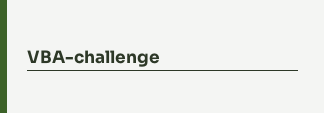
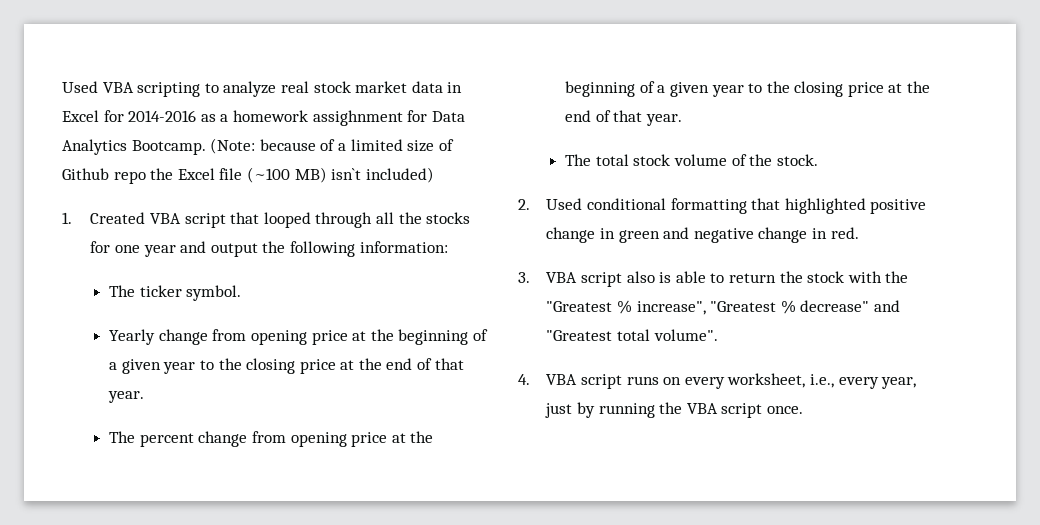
[27,50,160,67] VBA-challenge -> [62,81,463,97] [62,110,465,126] [62,138,454,155] [62,167,434,184] [62,212,471,228] [90,241,448,257] [109,285,242,301] [109,329,488,345] [109,358,464,374] [108,391,145,403] [109,431,434,447] [565,81,931,97] [565,110,682,126] [565,154,818,166] [518,198,927,214] [546,227,859,243] [518,271,909,287] [546,300,900,315] [546,329,718,341] [518,373,917,389] [545,402,803,418] Used VBA scripting to analyze real stock market data in Excel for 2014-2016 as a homework assighnment for Data Analytics Bootcamp. (Note: because of a limited size of Github repo the Excel file (~100 MB) isn`t included) // 1. Created VBA script that looped through all the stocks for one year and output the following information: // The ticker symbol. // Yearly change from opening price at the beginning of a given year to the closing price at the end of that year. // The percent change from opening price at the beginning of a given year to the closing price at the end of that year. // The total stock volume of the stock. // 2. Used conditional formatting that highlighted positive change in green and negative change in red. // 3. VBA script also is able to return the stock with the "Greatest % increase", "Greatest % decrease" and "Greatest total volume". // 4. VBA script runs on every worksheet, i.e., every year, just by running the VBA script once.

